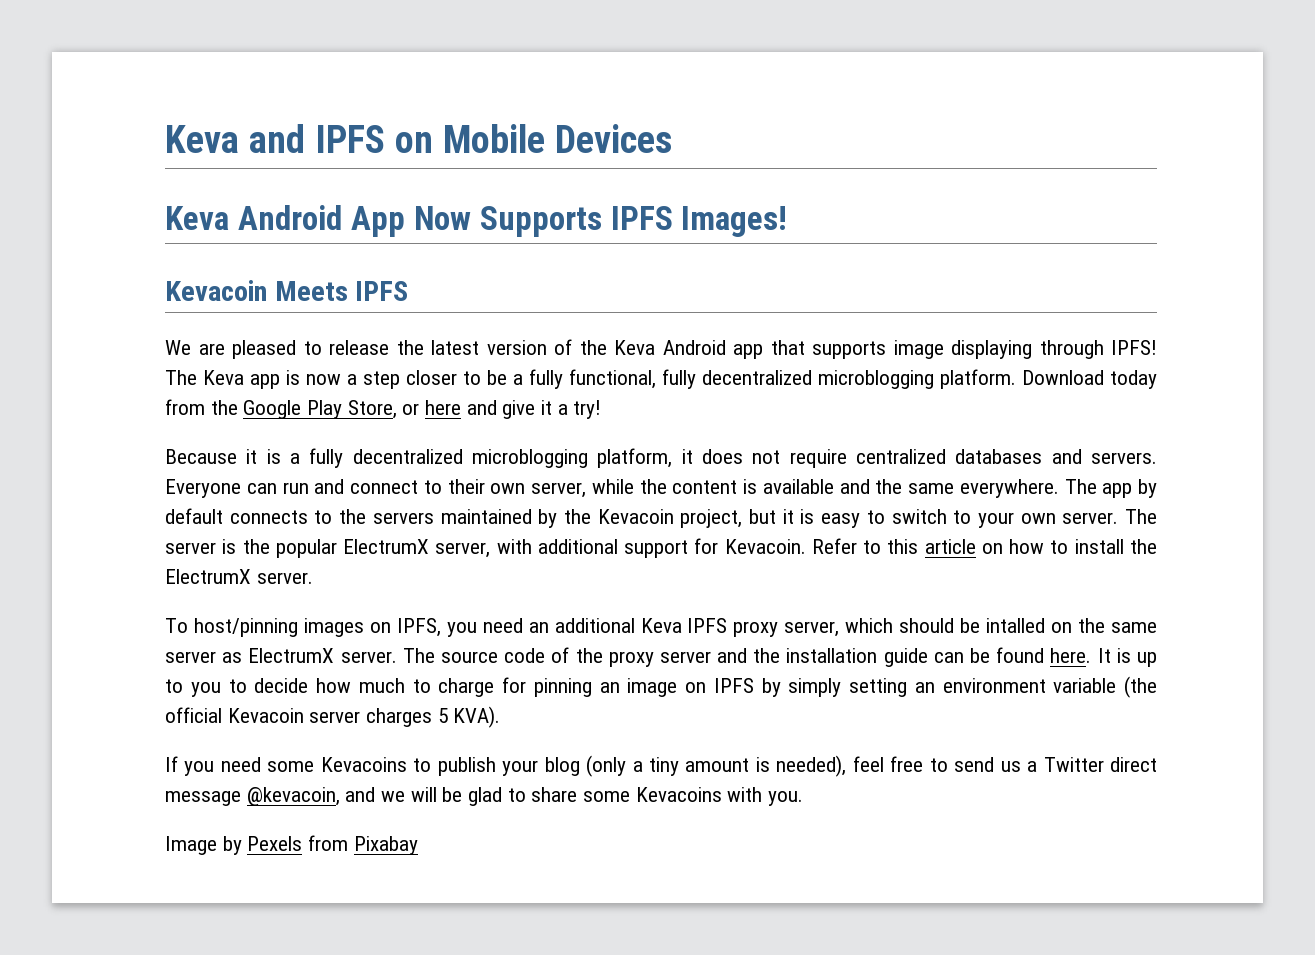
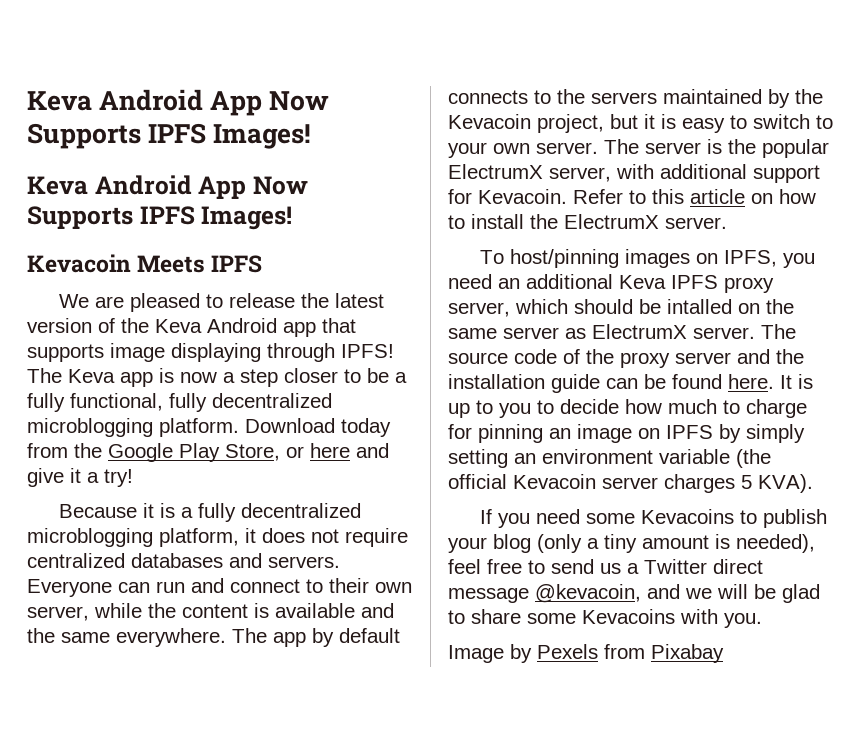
[165,124,673,153] Keva and IPFS on Mobile Devices -> [27,89,330,116] [27,123,312,149] Keva Android App Now Supports IPFS Images!

